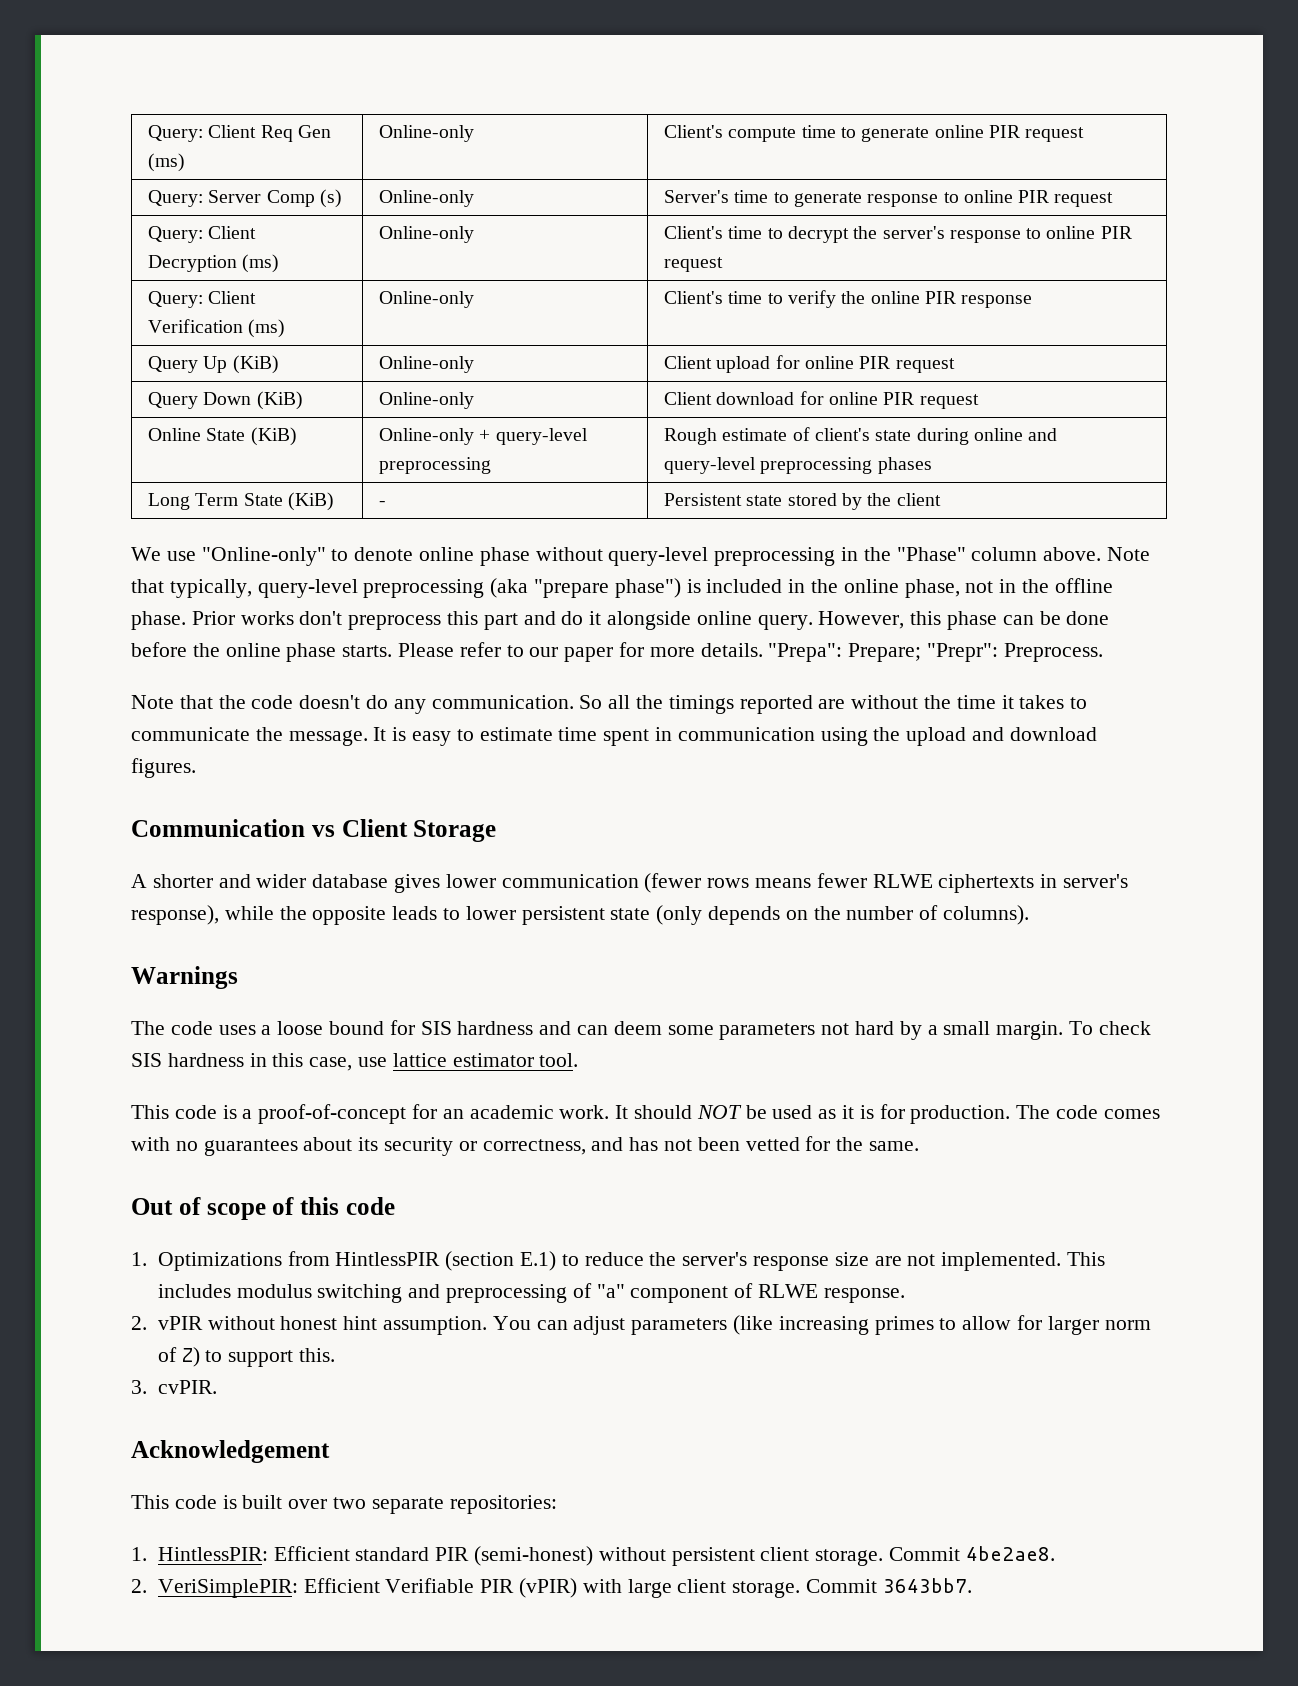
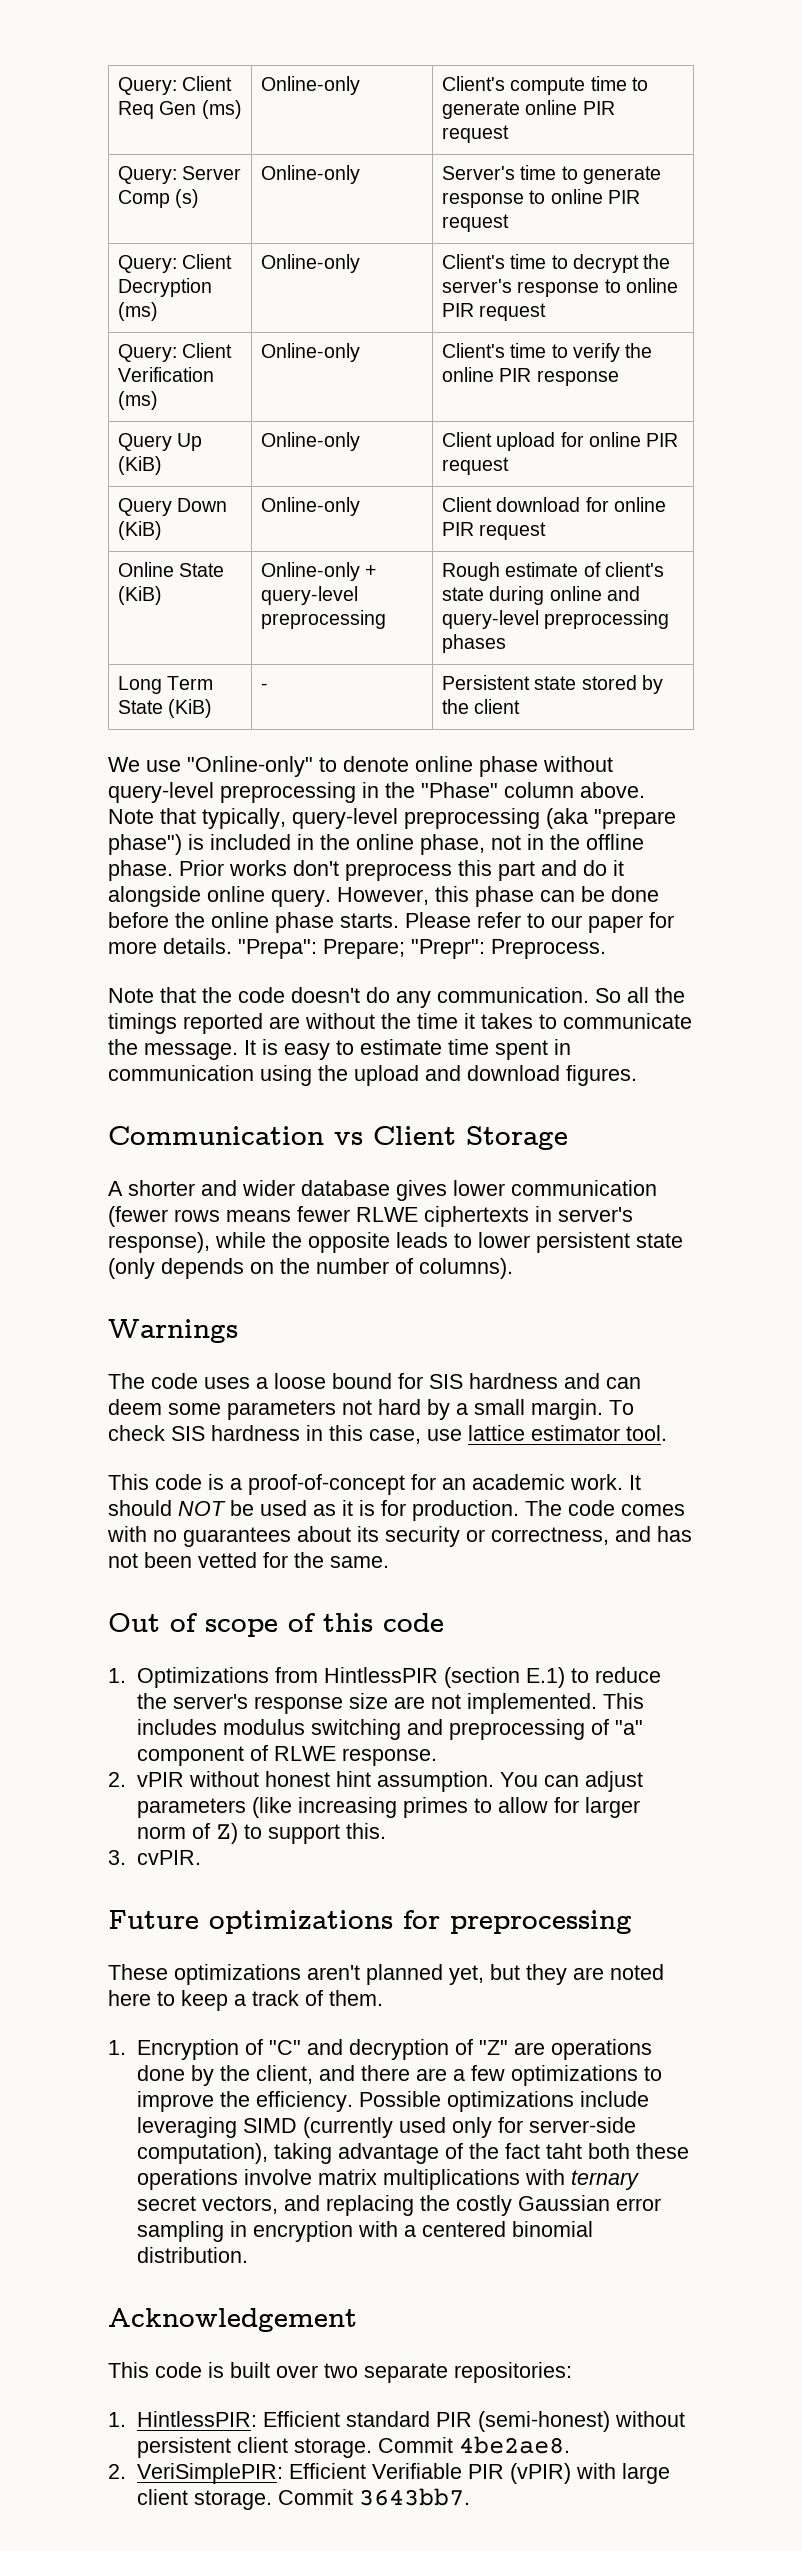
(217, 1387) none -> [108,1910,632,1934] [108,1964,664,1985] [108,1990,383,2011] [108,2039,652,2060] [136,2065,662,2086] [136,2091,649,2112] [136,2117,636,2138] [136,2143,689,2164] [136,2169,639,2190] [136,2195,661,2216] [136,2221,593,2242] [136,2247,248,2263] // Future optimizations for preprocessing // These optimizations aren't planned yet, but they are noted here to keep a track of them. // 1. Encryption of "C" and decryption of "Z" are operations done by the client, and there are a few optimizations to improve the efficiency. Possible optimizations include leveraging SIMD (currently used only for server-side computation), taking advantage of the fact taht both these operations involve matrix multiplications with ternary secret vectors, and replacing the costly Gaussian error sampling in encryption with a centered binomial distribution.

